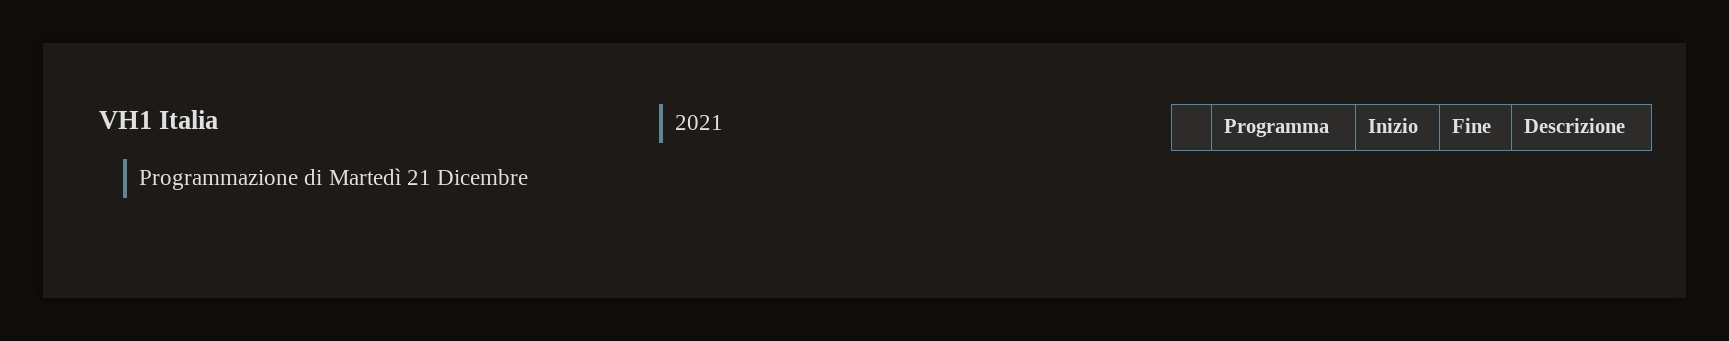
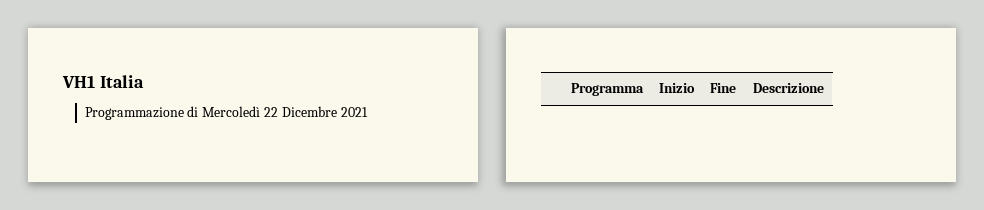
[328,168,431,185] Martedì 21 -> [202,106,278,117] Mercoledì 22

